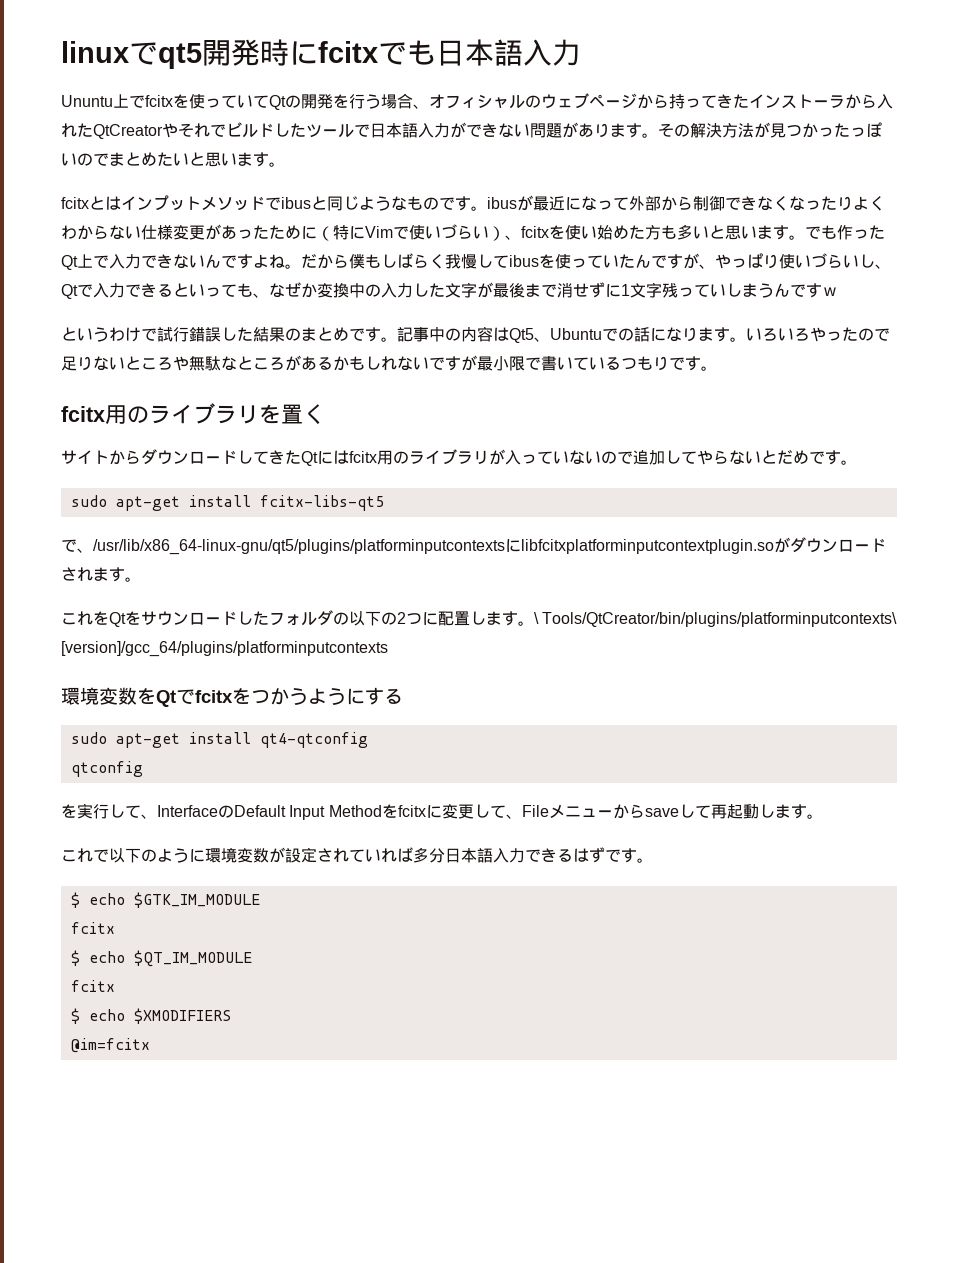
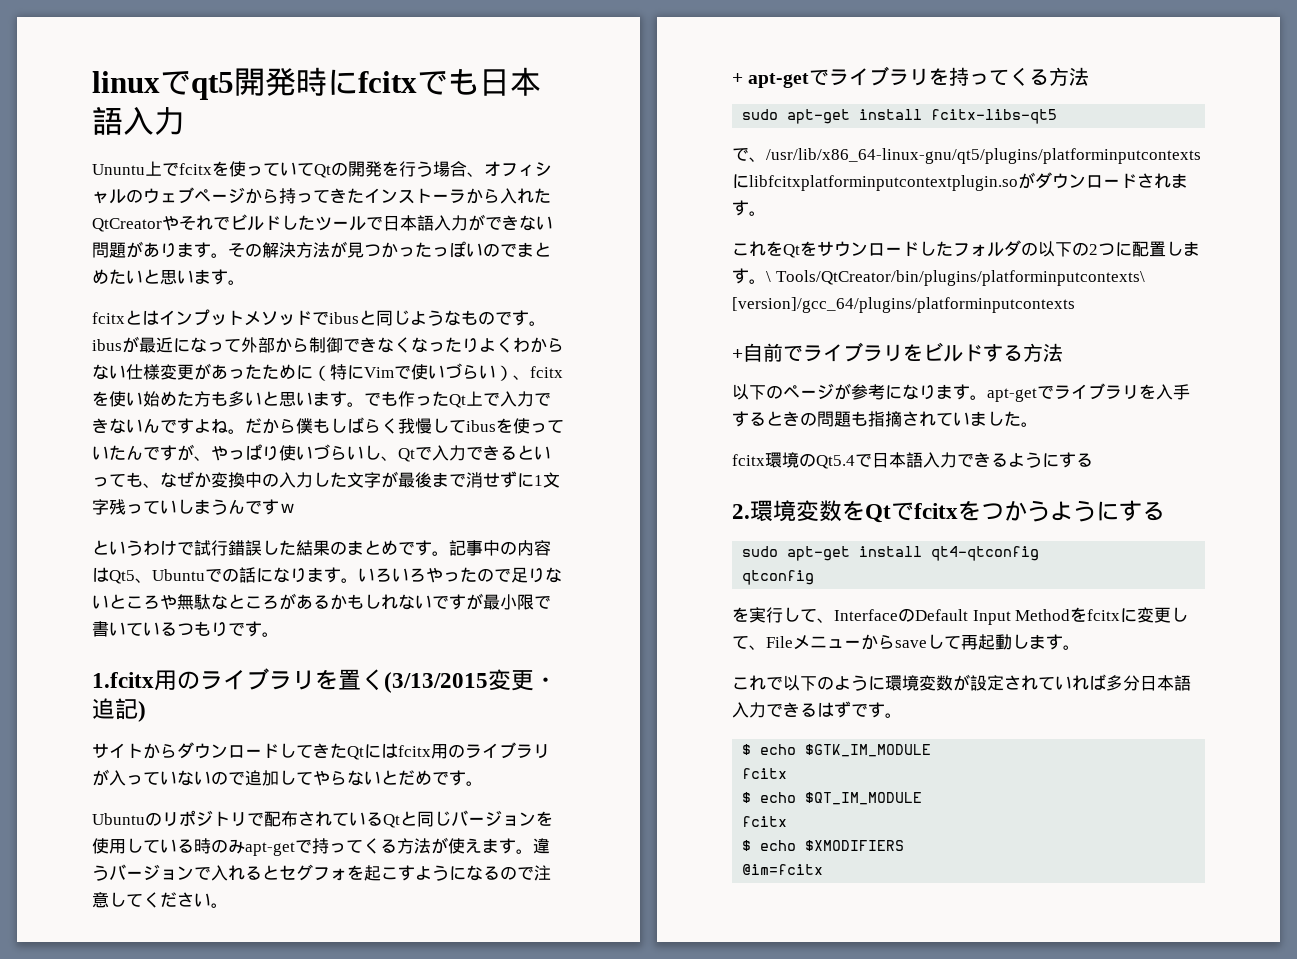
[61,406,105,422] fcitx -> [92,672,154,688] 1.fcitx
(325, 414) none -> [384,669,557,693] [92,698,146,722] (3/13/2015変更・追記)
(857, 462) none -> [92,810,553,828] [92,837,550,856] [92,864,551,881] [92,892,228,908] [732,66,1090,88] // Ubuntuのリポジトリで配布されているQtと同じバージョンを使用している時のみapt-getで持ってくる方法が使えます。違うバージョンで入れるとセグフォを起こすようになるので注意してください。 // + apt-getでライブラリを持ってくる方法
(388, 649) none -> [732,342,1063,362] [732,383,1190,402] [732,411,1038,427] [732,452,1093,469] [732,504,750,519] +自前でライブラリをビルドする方法 // 以下のページが参考になります。apt-getでライブラリを入手するときの問題も指摘されていました。 // fcitx環境のQt5.4で日本語入力できるようにする // 2.

